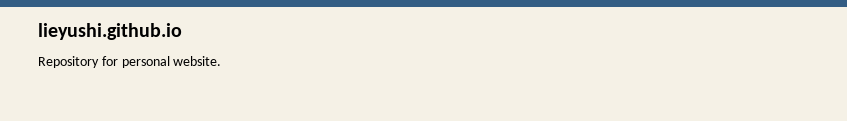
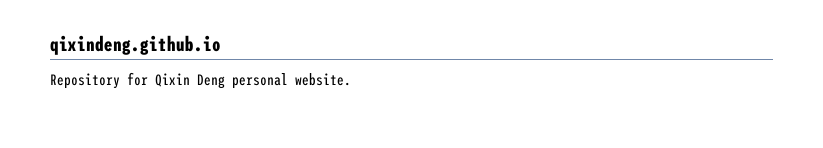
[38,23,182,40] lieyushi.github.io -> [50,35,221,55] qixindeng.github.io
(118, 61) none -> [155,73,225,89] Qixin Deng

